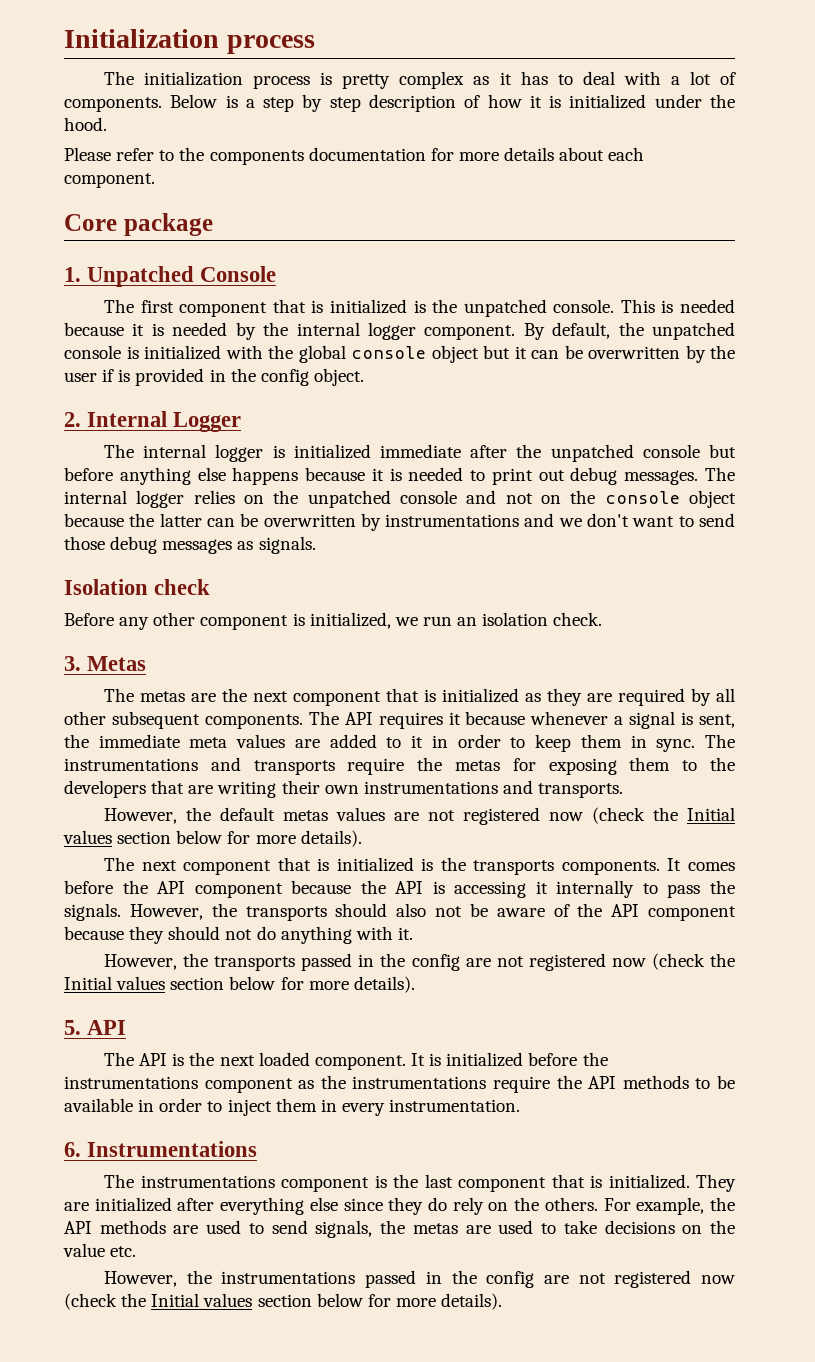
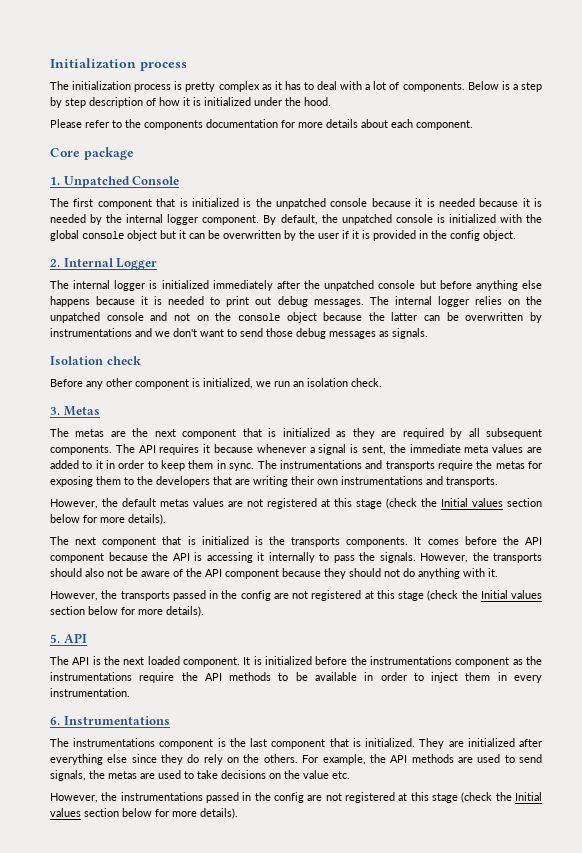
[553,299,655,313] console. This -> [330,198,423,207] console because it
(115, 375) none -> [352,230,359,239] it
[380,444,462,458] immediate -> [212,280,273,291] immediately
[64,711,106,725] other -> (480, 432) none
[549,812,584,821] now -> [321,498,382,509] at this stage
[611,958,646,967] now -> [364,590,424,601] at this stage
[701,1275,736,1284] now -> [398,792,458,803] at this stage

